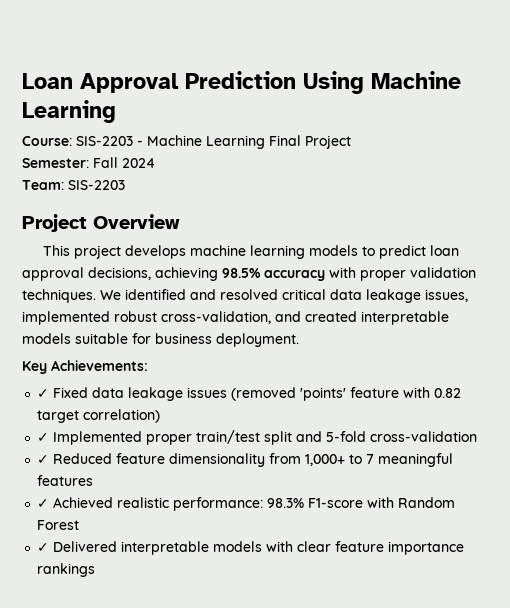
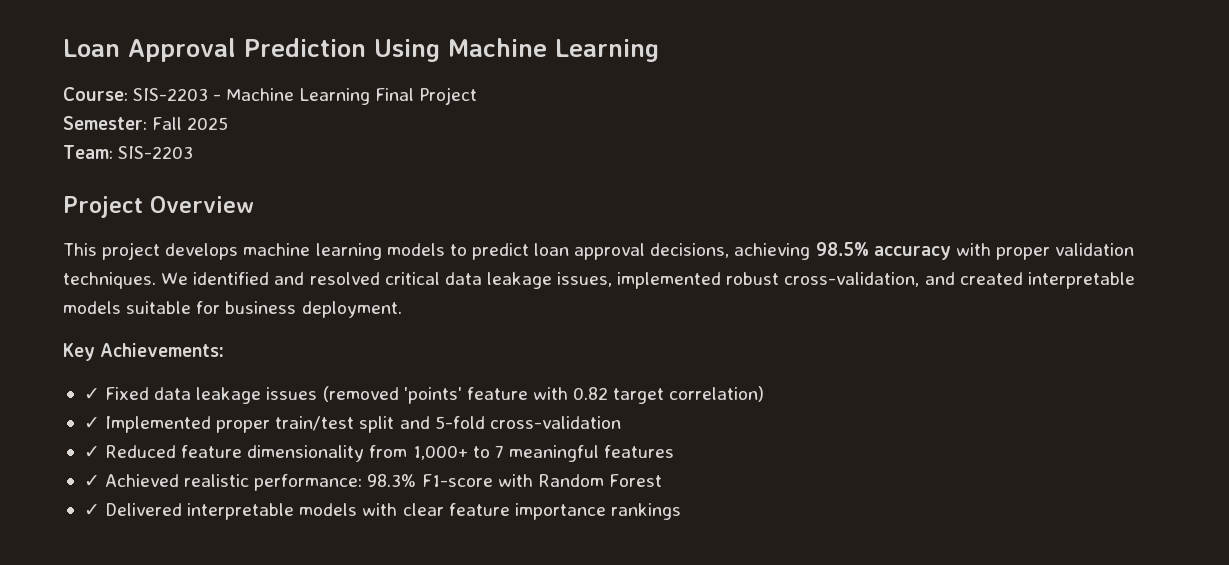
[122,158,155,168] 2024 -> [187,117,229,130] 2025

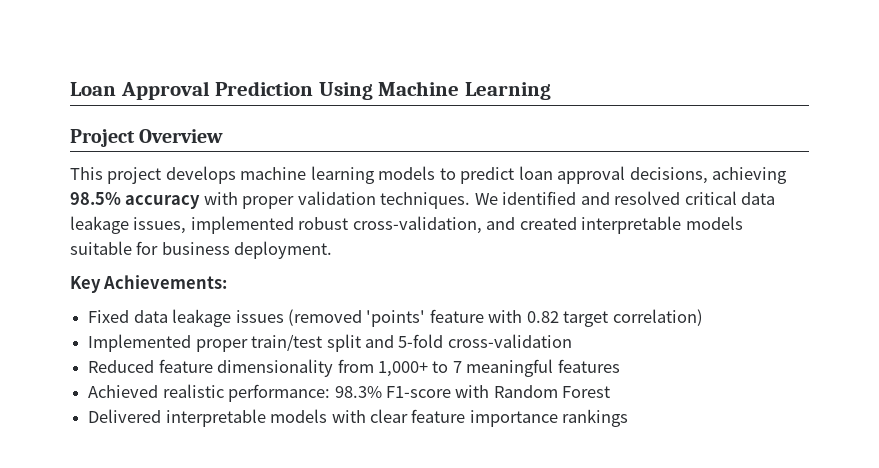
[63,87,477,105] [63,116,229,130] [63,145,194,159] // Course: SIS-2203 - Machine Learning Final Project // Semester: Fall 2025 // Team: SIS-2203 -> (551, 91) none
[83,388,100,400] ✓ -> (228, 282) none
[83,417,100,429] ✓ -> (703, 317) none
[83,446,100,458] ✓ -> (572, 341) none
[83,475,100,487] ✓ -> (620, 366) none
[83,504,100,516] ✓ -> (611, 392) none

